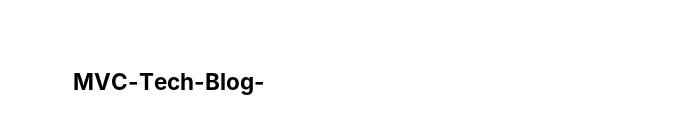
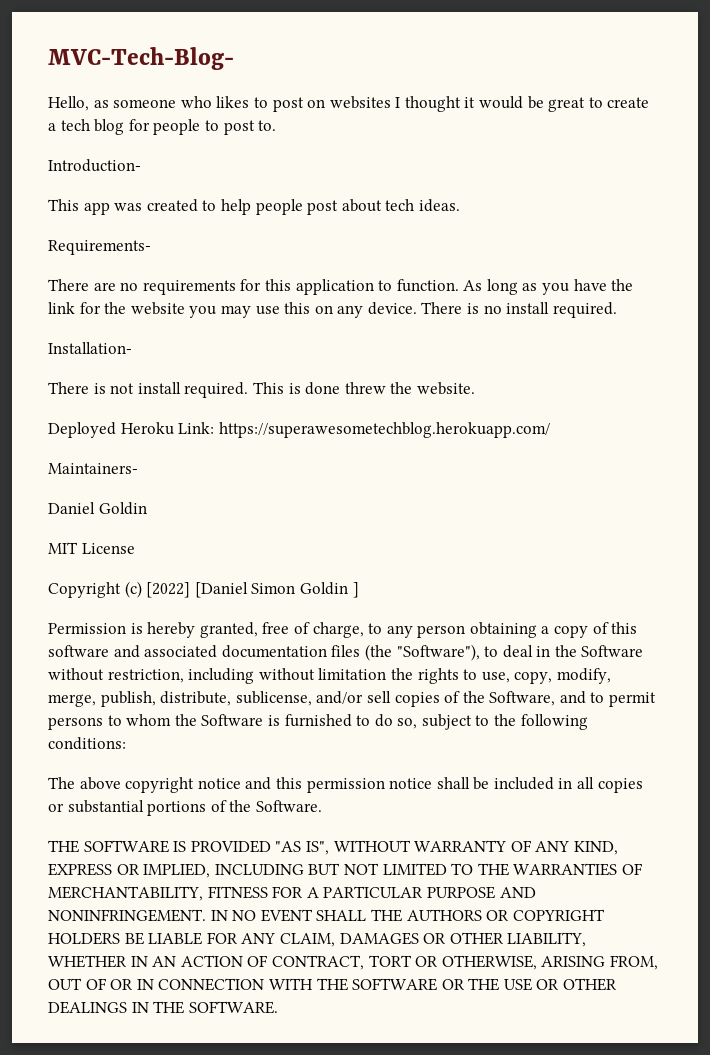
(265, 84) none -> [48,96,650,112] [48,119,277,135] [48,159,141,172] [48,199,460,215] [48,240,151,255] [48,279,634,295] [48,302,617,318] [48,342,132,354] [48,382,475,398] [48,422,550,438] [48,463,138,474] [48,502,147,515] [48,542,135,554] [48,581,359,598] [48,622,638,638] [48,644,644,661] [48,668,611,684] [48,691,657,707] [48,714,588,730] [48,737,126,750] [48,777,643,793] [48,800,322,816] [48,840,618,855] [48,863,643,878] [48,886,536,901] [48,909,605,922] [48,932,587,947] [48,955,658,970] [48,978,618,991] [48,1001,278,1014] // Hello, as someone who likes to post on websites I thought it would be great to create a tech blog for people to post to. // Introduction- // This app was created to help people post about tech ideas. // Requirements- // There are no requirements for this application to function. As long as you have the link for the website you may use this on any device. There is no install required. // Installation- // There is not install required. This is done threw the website. // Deployed Heroku Link: https://superawesometechblog.herokuapp.com/ // Maintainers- // Daniel Goldin // MIT License // Copyright (c) [2022] [Daniel Simon Goldin ] // Permission is hereby granted, free of charge, to any person obtaining a copy of this software and associated documentation files (the "Software"), to deal in the Software without restriction, including without limitation the rights to use, copy, modify, merge, publish, distribute, sublicense, and/or sell copies of the Software, and to permit persons to whom the Software is furnished to do so, subject to the following conditions: // The above copyright notice and this permission notice shall be included in all copies or substantial portions of the Software. // THE SOFTWARE IS PROVIDED "AS IS", WITHOUT WARRANTY OF ANY KIND, EXPRESS OR IMPLIED, INCLUDING BUT NOT LIMITED TO THE WARRANTIES OF MERCHANTABILITY, FITNESS FOR A PARTICULAR PURPOSE AND NONINFRINGEMENT. IN NO EVENT SHALL THE AUTHORS OR COPYRIGHT HOLDERS BE LIABLE FOR ANY CLAIM, DAMAGES OR OTHER LIABILITY, WHETHER IN AN ACTION OF CONTRACT, TORT OR OTHERWISE, ARISING FROM, OUT OF OR IN CONNECTION WITH THE SOFTWARE OR THE USE OR OTHER DEALINGS IN THE SOFTWARE.

